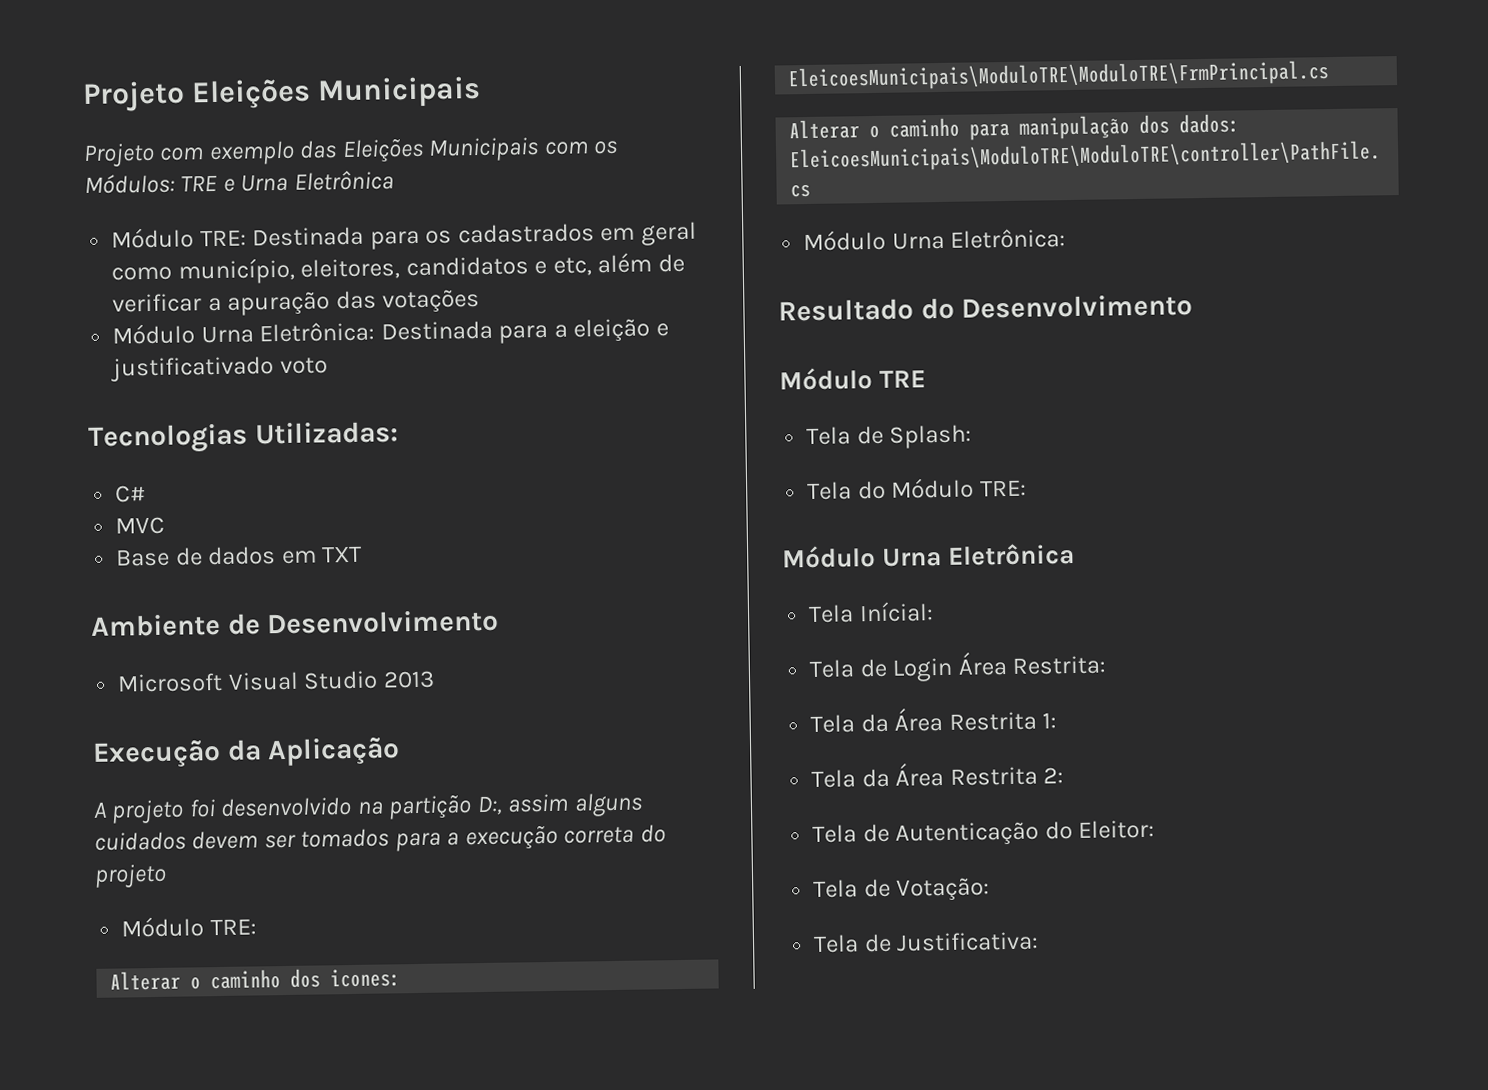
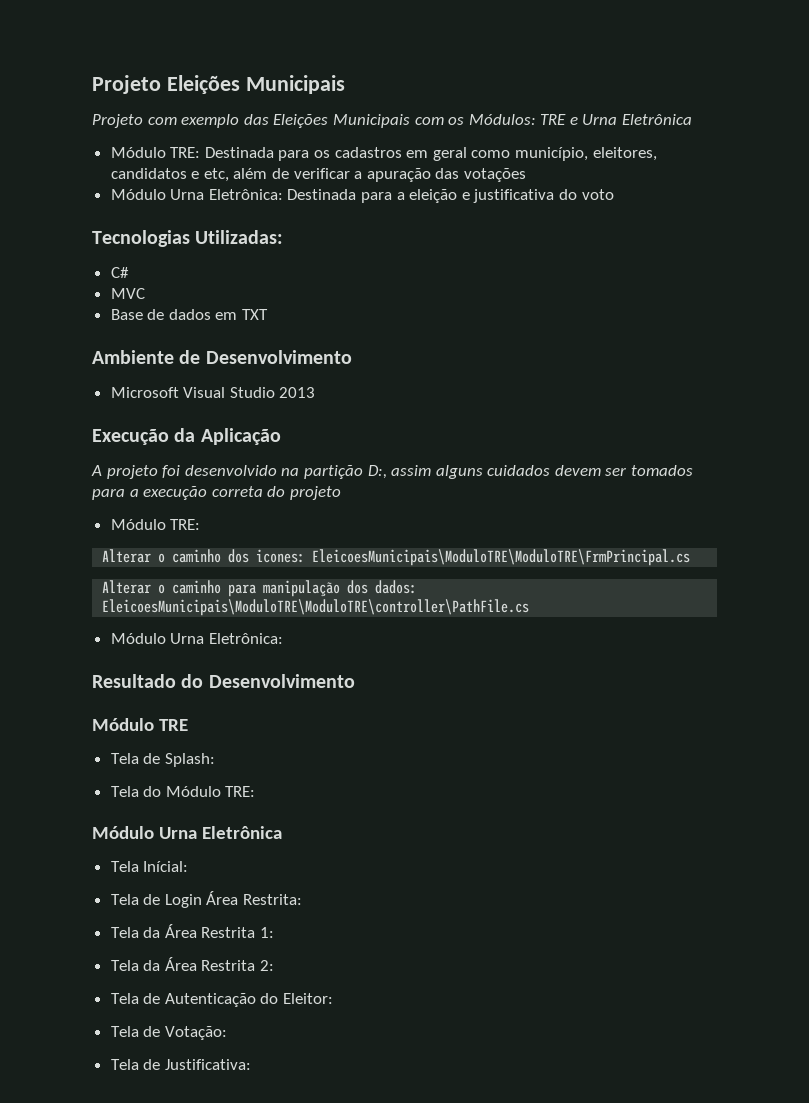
[457,223,595,244] cadastrados -> [334,147,402,158] cadastros
[110,356,275,382] justificativado -> [473,189,578,203] justificativa do

